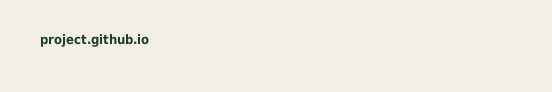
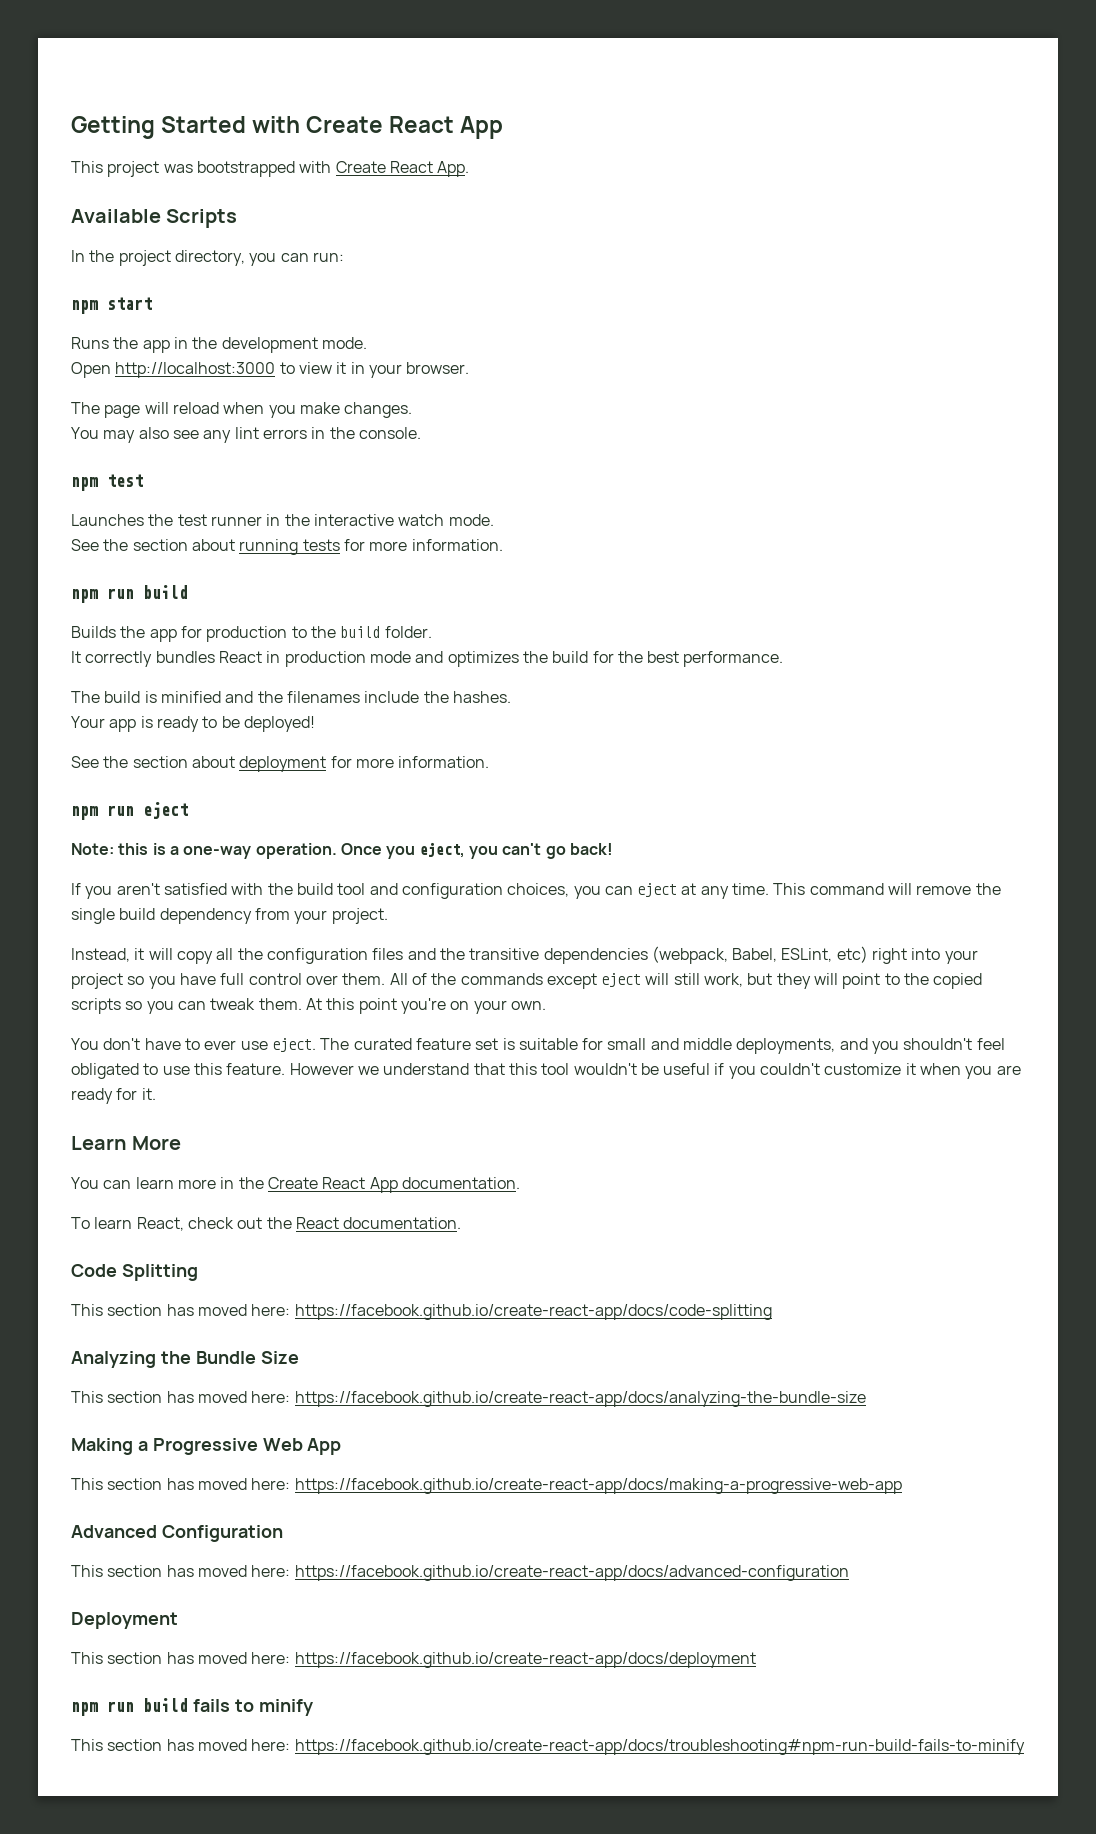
[40,34,149,47] project.github.io -> [71,116,504,139] [71,161,470,177] [71,209,238,228] [71,250,344,266] [71,297,152,314] [71,337,367,353] [71,362,470,378] [71,402,413,418] [71,427,421,443] [71,474,143,491] [71,514,494,526] [71,539,503,555] [71,585,188,603] [71,626,432,642] [71,651,784,667] [71,691,511,703] [71,716,315,732] [71,756,490,772] [71,802,188,820] [71,842,613,859] [71,883,1001,899] [71,908,388,924] [71,946,978,964] [71,973,983,989] [71,998,546,1014] [71,1038,1005,1054] [71,1063,1021,1079] [71,1088,156,1104] [71,1136,182,1150] [71,1177,520,1193] [71,1217,462,1231] [71,1264,198,1281] [71,1304,772,1320] [71,1351,299,1368] [71,1391,866,1407] [71,1438,342,1455] [71,1478,902,1494] [71,1525,283,1542] [71,1565,849,1581] [71,1612,178,1629] [71,1652,756,1668] [71,1698,313,1716] [71,1739,1025,1755] Getting Started with Create React App // This project was bootstrapped with Create React App. // Available Scripts // In the project directory, you can run: // npm start // Runs the app in the development mode. // Open http://localhost:3000 to view it in your browser. // The page will reload when you make changes. // You may also see any lint errors in the console. // npm test // Launches the test runner in the interactive watch mode. // See the section about running tests for more information. // npm run build // Builds the app for production to the build folder. // It correctly bundles React in production mode and optimizes the build for the best performance. // The build is minified and the filenames include the hashes. // Your app is ready to be deployed! // See the section about deployment for more information. // npm run eject // Note: this is a one-way operation. Once you eject, you can't go back! // If you aren't satisfied with the build tool and configuration choices, you can eject at any time. This command will remove the single build dependency from your project. // Instead, it will copy all the configuration files and the transitive dependencies (webpack, Babel, ESLint, etc) right into your project so you have full control over them. All of the commands except eject will still work, but they will point to the copied scripts so you can tweak them. At this point you're on your own. // You don't have to ever use eject. The curated feature set is suitable for small and middle deployments, and you shouldn't feel obligated to use this feature. However we understand that this tool wouldn't be useful if you couldn't customize it when you are ready for it. // Learn More // You can learn more in the Create React App documentation. // To learn React, check out the React documentation. // Code Splitting // This section has moved here: https://facebook.github.io/create-react-app/docs/code-splitting // Analyzing the Bundle Size // This section has moved here: https://facebook.github.io/create-react-app/docs/analyzing-the-bundle-size // Making a Progressive Web App // This section has moved here: https://facebook.github.io/create-react-app/docs/making-a-progressive-web-app // Advanced Configuration // This section has moved here: https://facebook.github.io/create-react-app/docs/advanced-configuration // Deployment // This section has moved here: https://facebook.github.io/create-react-app/docs/deployment // npm run build fails to minify // This section has moved here: https://facebook.github.io/create-react-app/docs/troubleshooting#npm-run-build-fails-to-minify

